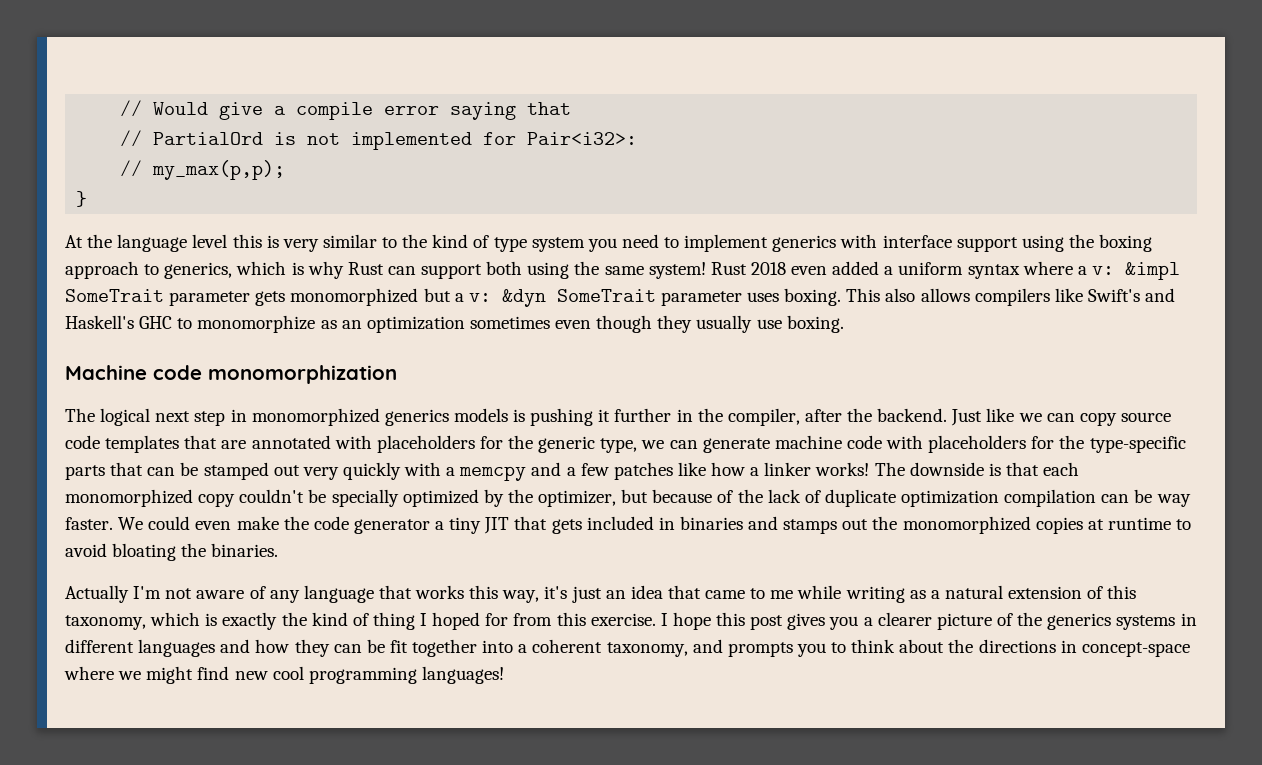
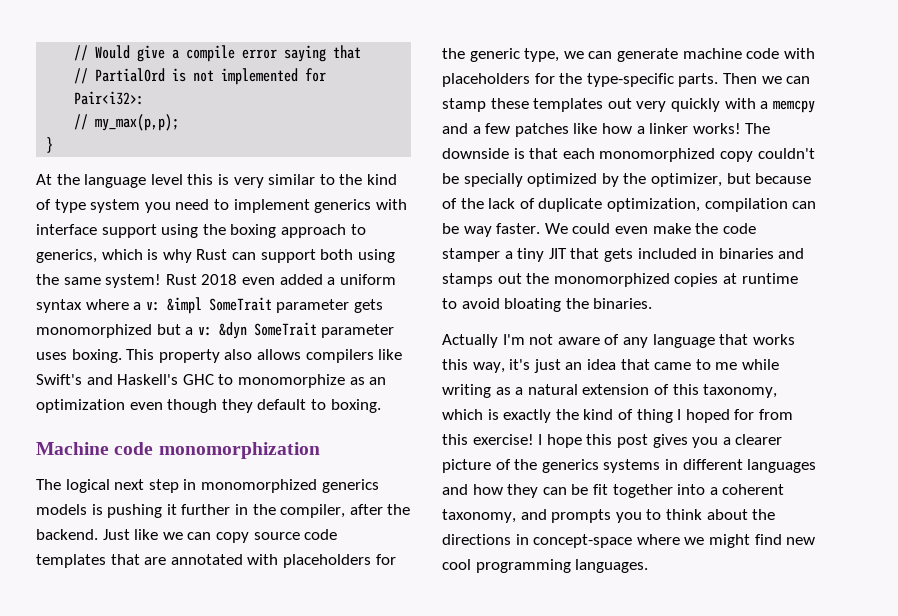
(881, 295) none -> [158,349,220,363] property
[469,316,550,329] sometimes -> (125, 406) none
[696,315,782,333] usually use -> [257,399,326,410] default to
[65,462,269,480] parts that can be stamped -> [678,73,811,87] [442,98,604,112] parts. Then we can stamp these templates
[901,490,1000,507] optimization -> [606,198,700,212] optimization,
[353,519,430,534] generator -> [442,248,500,262] stamper
[590,613,656,626] exercise. -> [472,434,534,445] exercise!
[421,666,504,684] languages! -> [575,559,649,573] languages.

